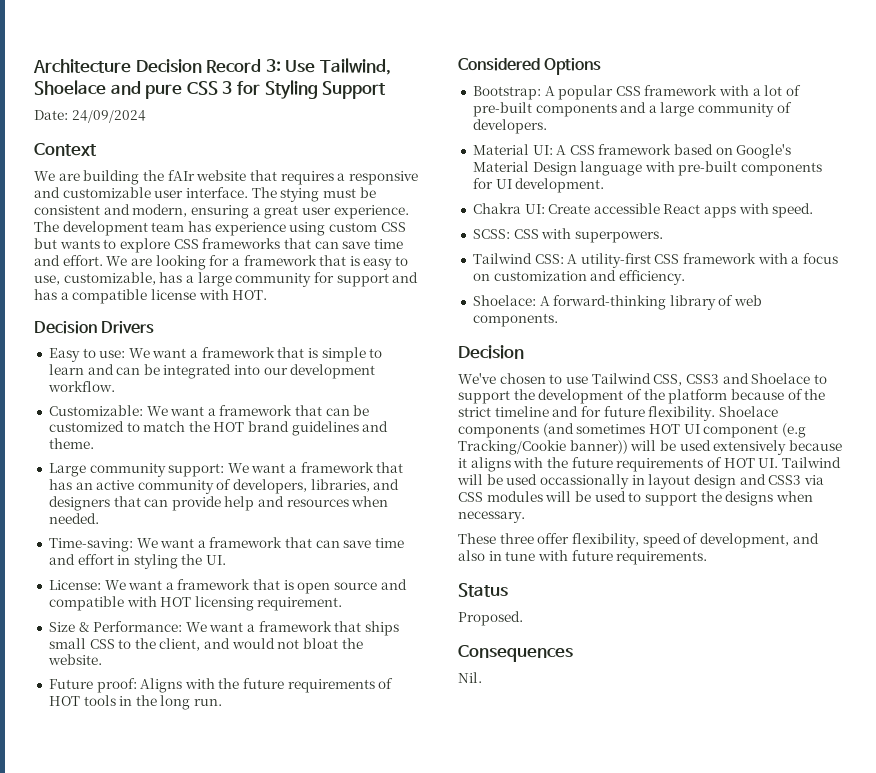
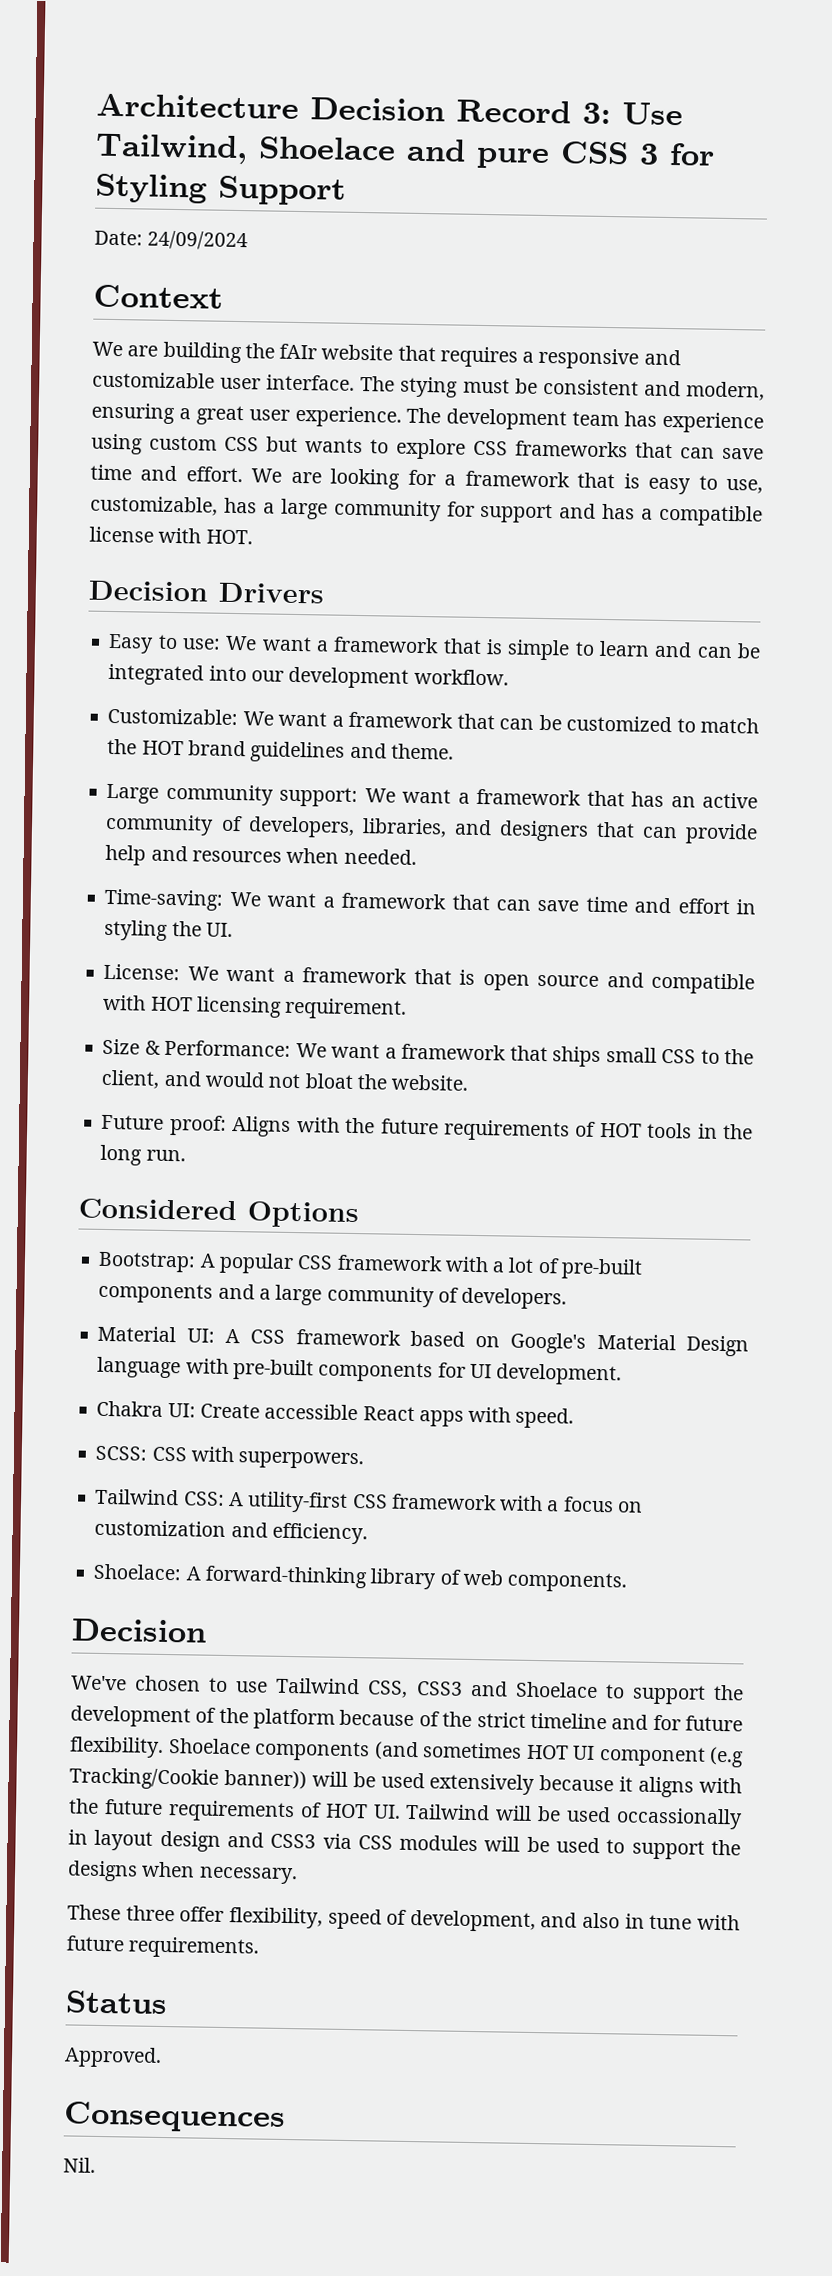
[458,611,523,626] Proposed. -> [64,2046,162,2068] Approved.

